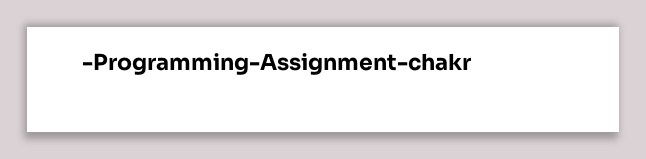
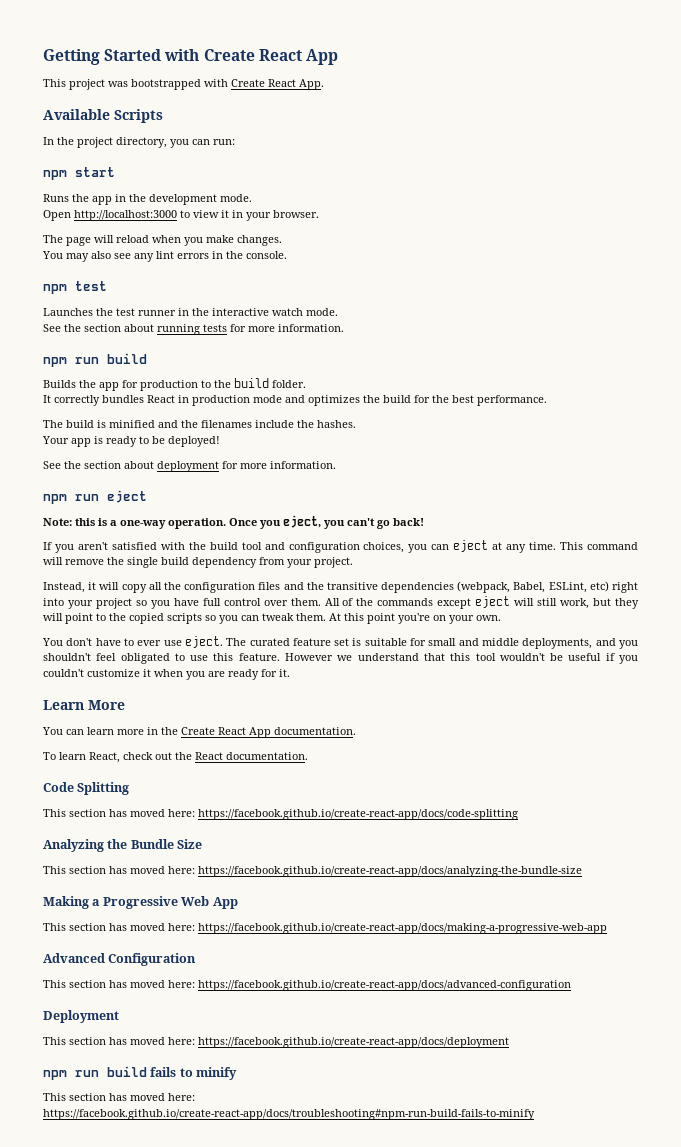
[82,53,472,75] -Programming-Assignment-chakr -> [43,49,338,65] [43,79,324,90] [43,109,163,123] [43,137,235,148] [43,167,115,180] [43,194,252,205] [43,210,319,221] [43,235,282,246] [42,251,287,262] [43,281,107,294] [43,308,338,316] [43,324,344,335] [43,353,147,367] [43,378,306,391] [43,395,547,406] [43,420,356,428] [42,436,220,447] [43,461,336,472] [43,490,147,504] [43,515,424,529] [43,540,639,553] [43,557,353,568] [43,581,638,593] [43,596,639,609] [43,613,501,624] [42,636,638,649] [43,653,638,664] [43,669,290,680] [43,700,125,710] [42,727,356,738] [43,752,308,763] [43,782,130,795] [43,809,518,820] [43,839,203,852] [43,866,582,877] [43,896,238,909] [43,923,607,934] [43,953,197,966] [43,980,571,991] [43,1010,119,1023] [43,1037,509,1048] [43,1066,238,1080] [43,1093,195,1101] [43,1109,535,1120] Getting Started with Create React App // This project was bootstrapped with Create React App. // Available Scripts // In the project directory, you can run: // npm start // Runs the app in the development mode. // Open http://localhost:3000 to view it in your browser. // The page will reload when you make changes. // You may also see any lint errors in the console. // npm test // Launches the test runner in the interactive watch mode. // See the section about running tests for more information. // npm run build // Builds the app for production to the build folder. // It correctly bundles React in production mode and optimizes the build for the best performance. // The build is minified and the filenames include the hashes. // Your app is ready to be deployed! // See the section about deployment for more information. // npm run eject // Note: this is a one-way operation. Once you eject, you can't go back! // If you aren't satisfied with the build tool and configuration choices, you can eject at any time. This command will remove the single build dependency from your project. // Instead, it will copy all the configuration files and the transitive dependencies (webpack, Babel, ESLint, etc) right into your project so you have full control over them. All of the commands except eject will still work, but they will point to the copied scripts so you can tweak them. At this point you're on your own. // You don't have to ever use eject. The curated feature set is suitable for small and middle deployments, and you shouldn't feel obligated to use this feature. However we understand that this tool wouldn't be useful if you couldn't customize it when you are ready for it. // Learn More // You can learn more in the Create React App documentation. // To learn React, check out the React documentation. // Code Splitting // This section has moved here: https://facebook.github.io/create-react-app/docs/code-splitting // Analyzing the Bundle Size // This section has moved here: https://facebook.github.io/create-react-app/docs/analyzing-the-bundle-size // Making a Progressive Web App // This section has moved here: https://facebook.github.io/create-react-app/docs/making-a-progressive-web-app // Advanced Configuration // This section has moved here: https://facebook.github.io/create-react-app/docs/advanced-configuration // Deployment // This section has moved here: https://facebook.github.io/create-react-app/docs/deployment // npm run build fails to minify // This section has moved here: https://facebook.github.io/create-react-app/docs/troubleshooting#npm-run-build-fails-to-minify

